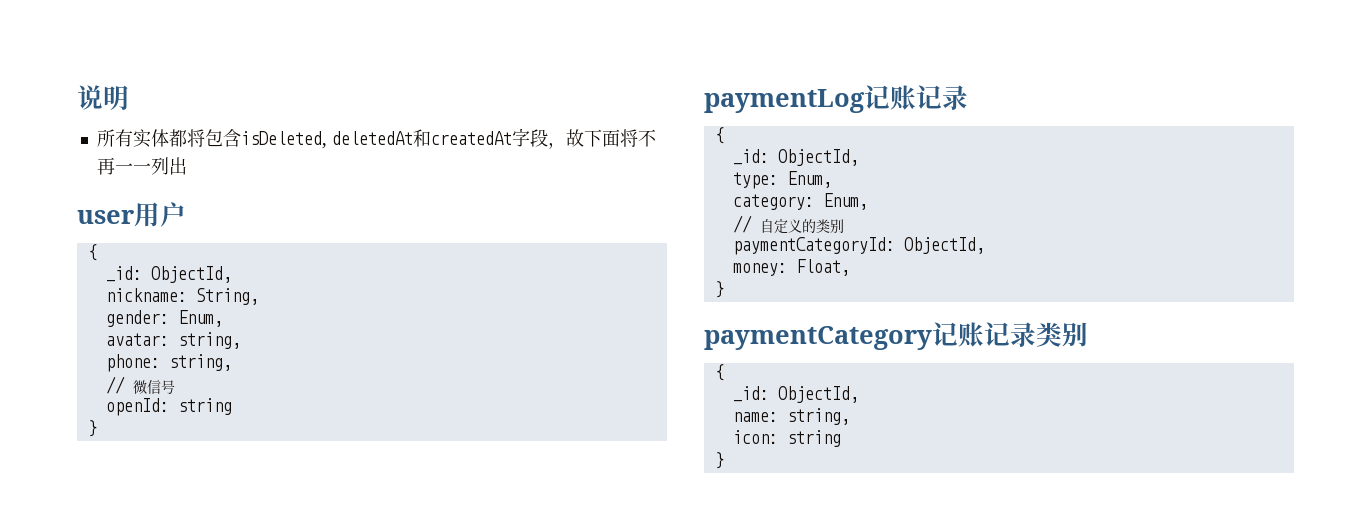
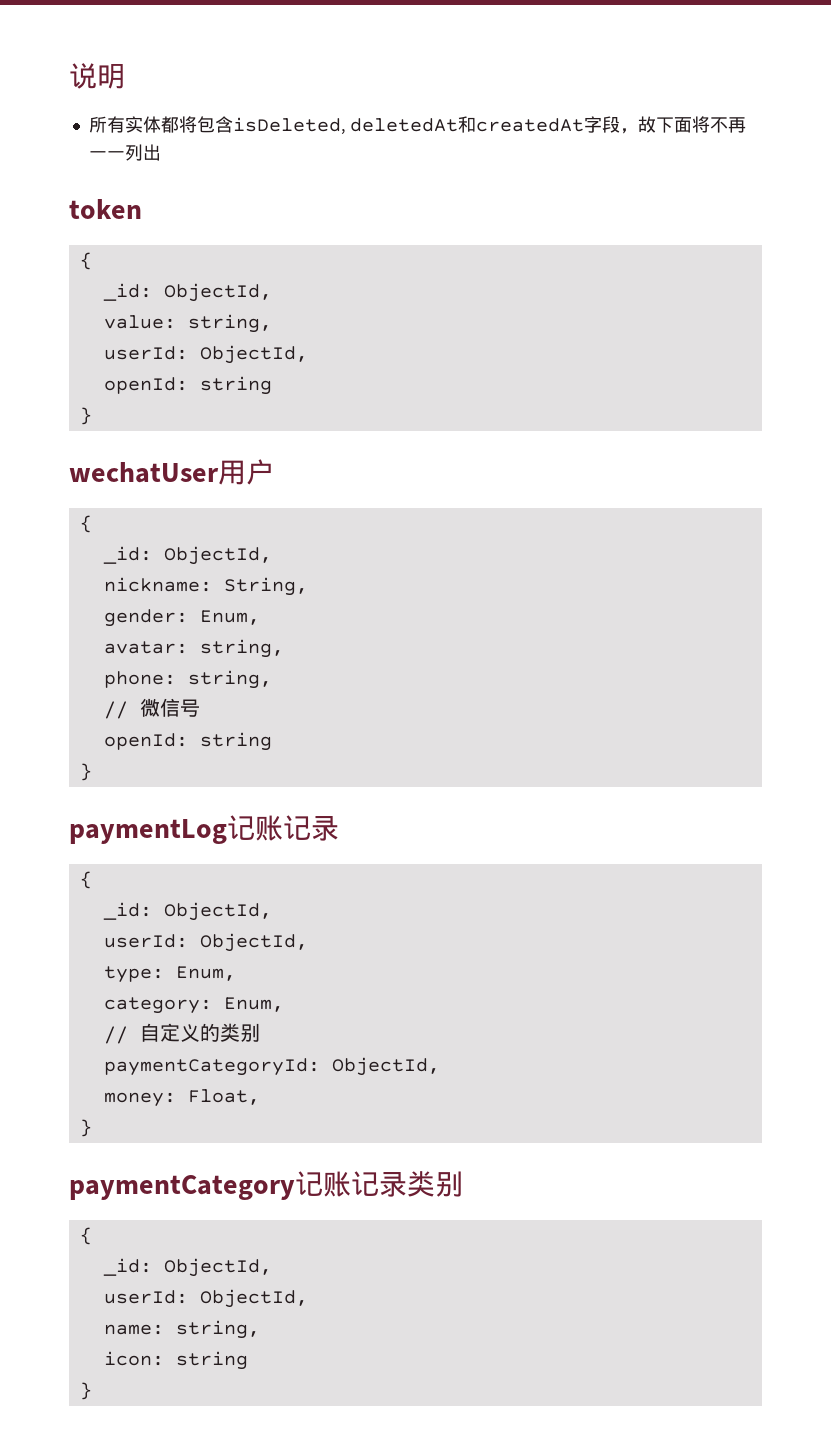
[77,210,134,224] user -> [69,199,142,219] [79,252,92,270] [102,283,272,302] [103,314,272,333] [103,345,308,364] [103,376,272,395] [79,407,92,425] [69,462,219,483] token // { // _id: ObjectId, // value: string, // userId: ObjectId, // openId: string // } // wechatUser
(859, 157) none -> [103,933,308,952] // userId: ObjectId,
(859, 394) none -> [103,1289,308,1308] // userId: ObjectId,

